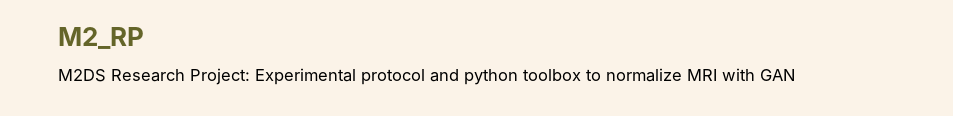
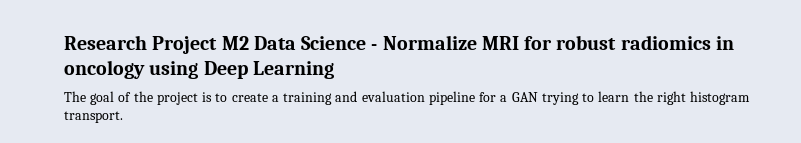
[58,27,144,49] [58,68,795,85] M2_RP // M2DS Research Project: Experimental protocol and python toolbox to normalize MRI with GAN -> [64,35,734,54] [64,60,334,79] [64,91,750,105] [64,111,123,123] Research Project M2 Data Science - Normalize MRI for robust radiomics in oncology using Deep Learning // The goal of the project is to create a training and evaluation pipeline for a GAN trying to learn the right histogram transport.

